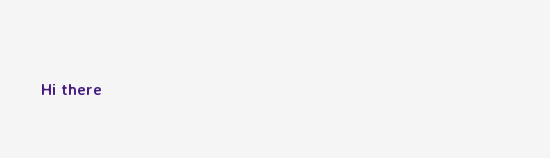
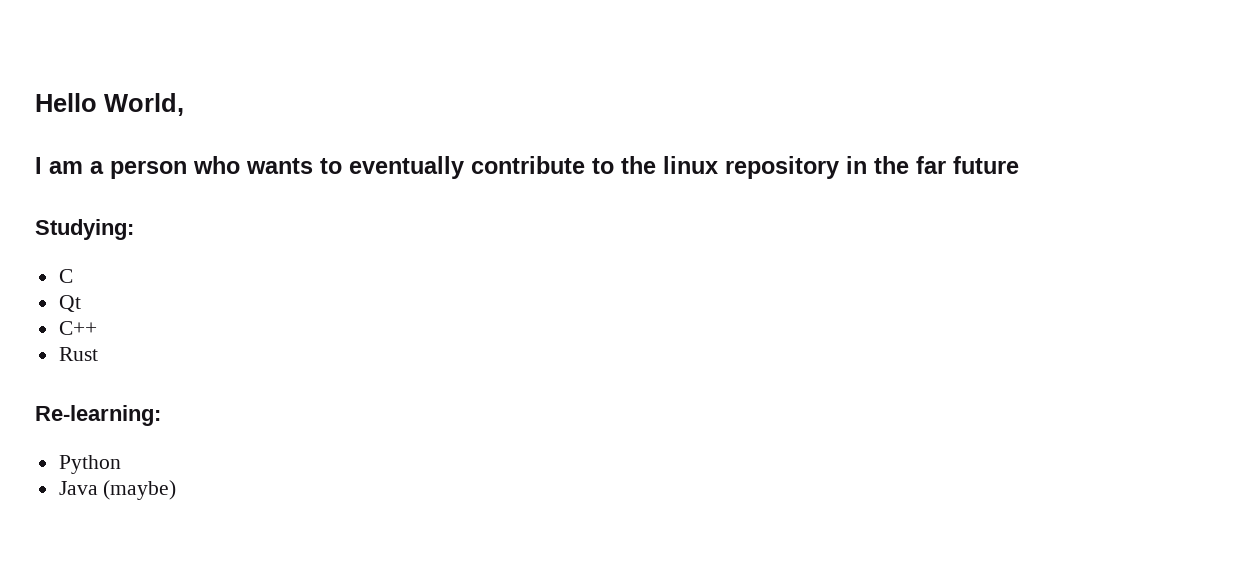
[41,84,102,95] Hi there -> [35,93,184,116] [35,156,1019,179] [35,219,134,240] [58,269,73,283] [58,295,81,312] [58,321,97,335] [58,347,98,361] [35,405,161,426] [58,455,121,474] [58,480,177,500] Hello World, // I am a person who wants to eventually contribute to the linux repository in the far future // Studying: // C // Qt // C++ // Rust // Re-learning: // Python // Java (maybe)

